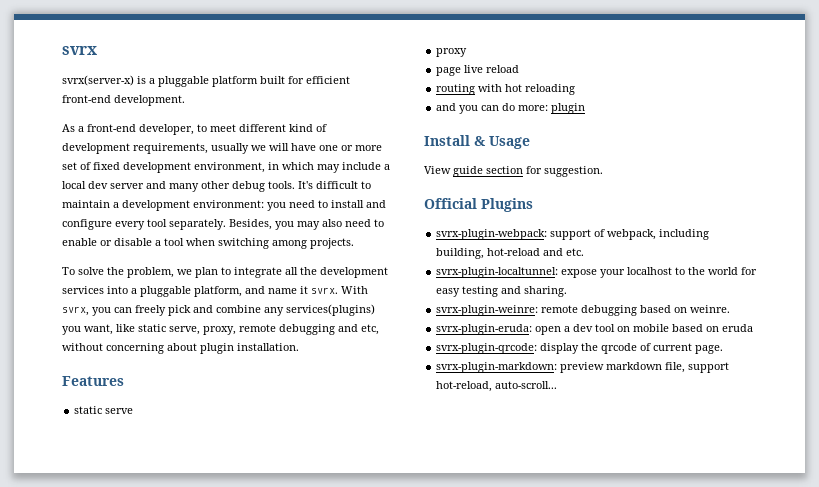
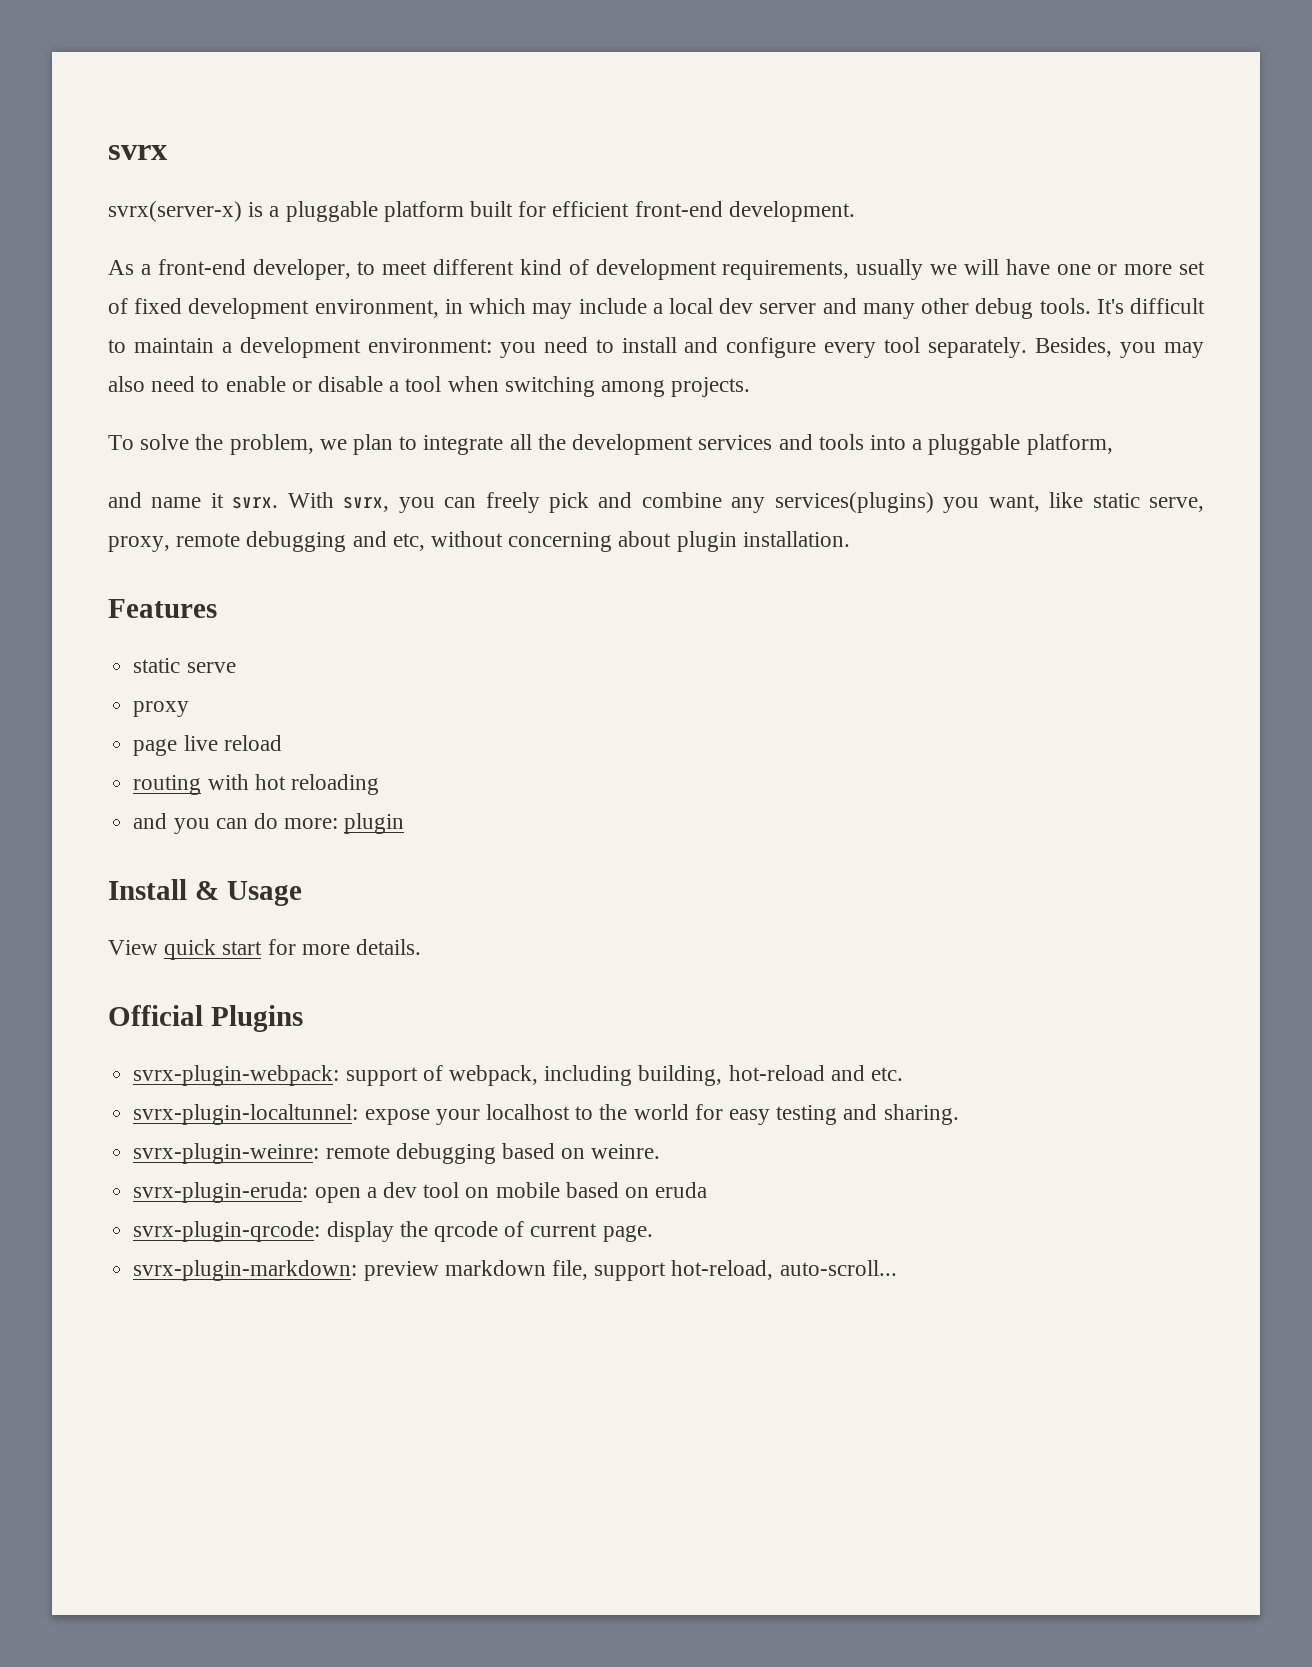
(104, 290) none -> [778,434,864,450] and tools
(242, 291) none -> (1113, 444) //
[453,166,603,177] guide section for suggestion. -> [164,939,422,960] quick start for more details.

